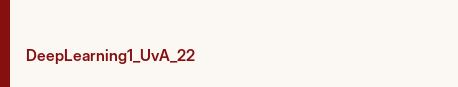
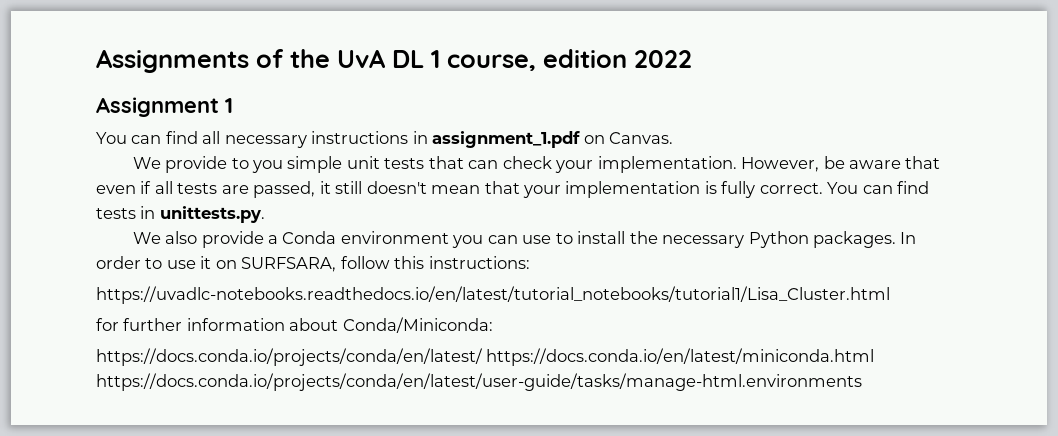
[26,49,195,65] DeepLearning1_UvA_22 -> [96,49,692,73] [96,97,233,117] [96,131,674,148] [132,156,941,173] [96,181,930,198] [96,206,265,223] [132,231,917,248] [96,256,530,272] [96,286,890,304] [96,317,493,333] [96,348,875,366] [96,373,862,391] Assignments of the UvA DL 1 course, edition 2022 // Assignment 1 // You can find all necessary instructions in assignment_1.pdf on Canvas. // We provide to you simple unit tests that can check your implementation. However, be aware that even if all tests are passed, it still doesn't mean that your implementation is fully correct. You can find tests in unittests.py. // We also provide a Conda environment you can use to install the necessary Python packages. In order to use it on SURFSARA, follow this instructions: // https://uvadlc-notebooks.readthedocs.io/en/latest/tutorial_notebooks/tutorial1/Lisa_Cluster.html // for further information about Conda/Miniconda: // https://docs.conda.io/projects/conda/en/latest/ https://docs.conda.io/en/latest/miniconda.html https://docs.conda.io/projects/conda/en/latest/user-guide/tasks/manage-html.environments

